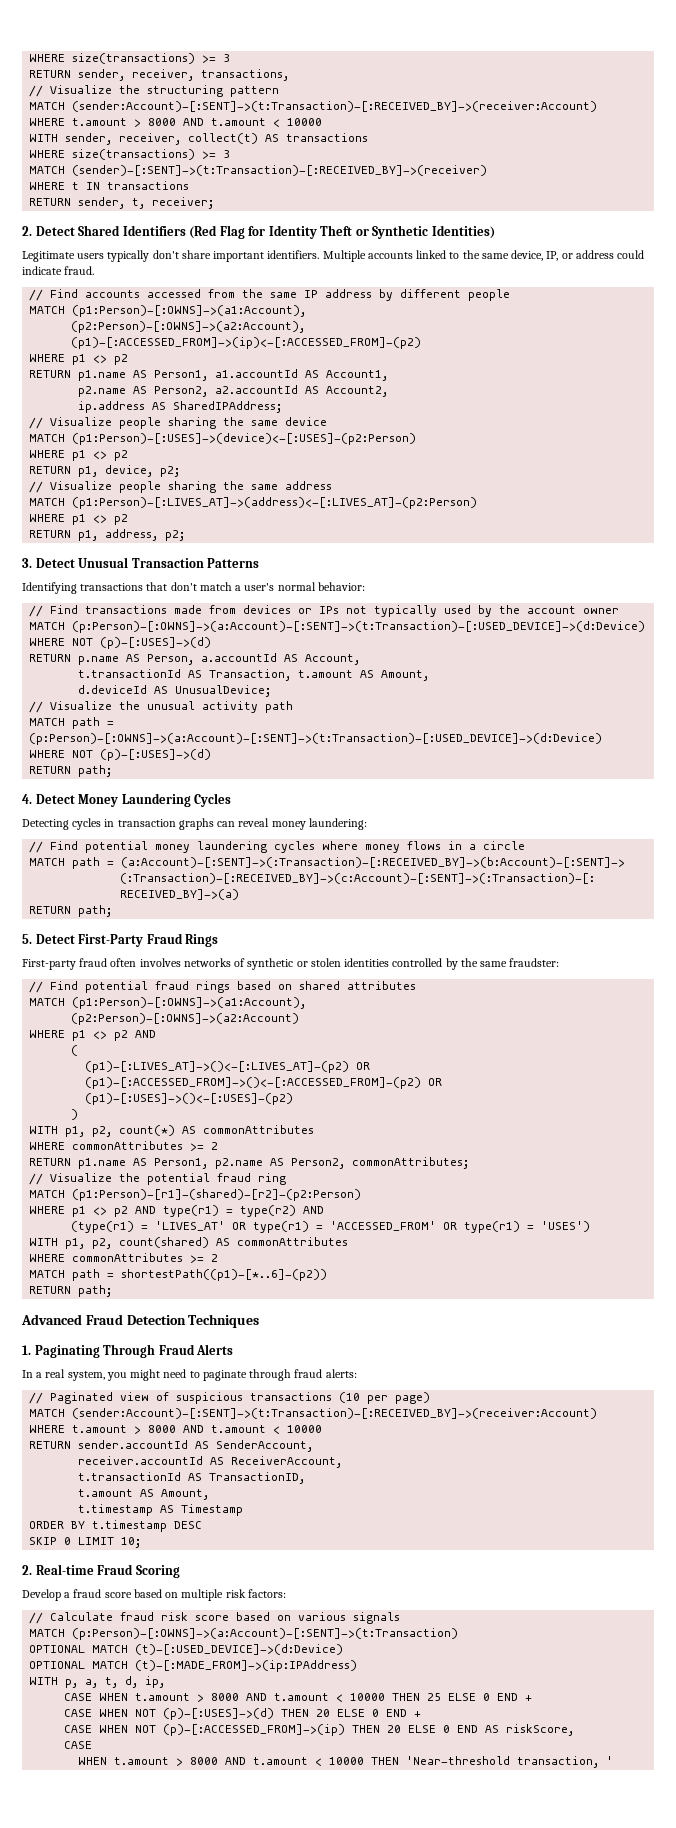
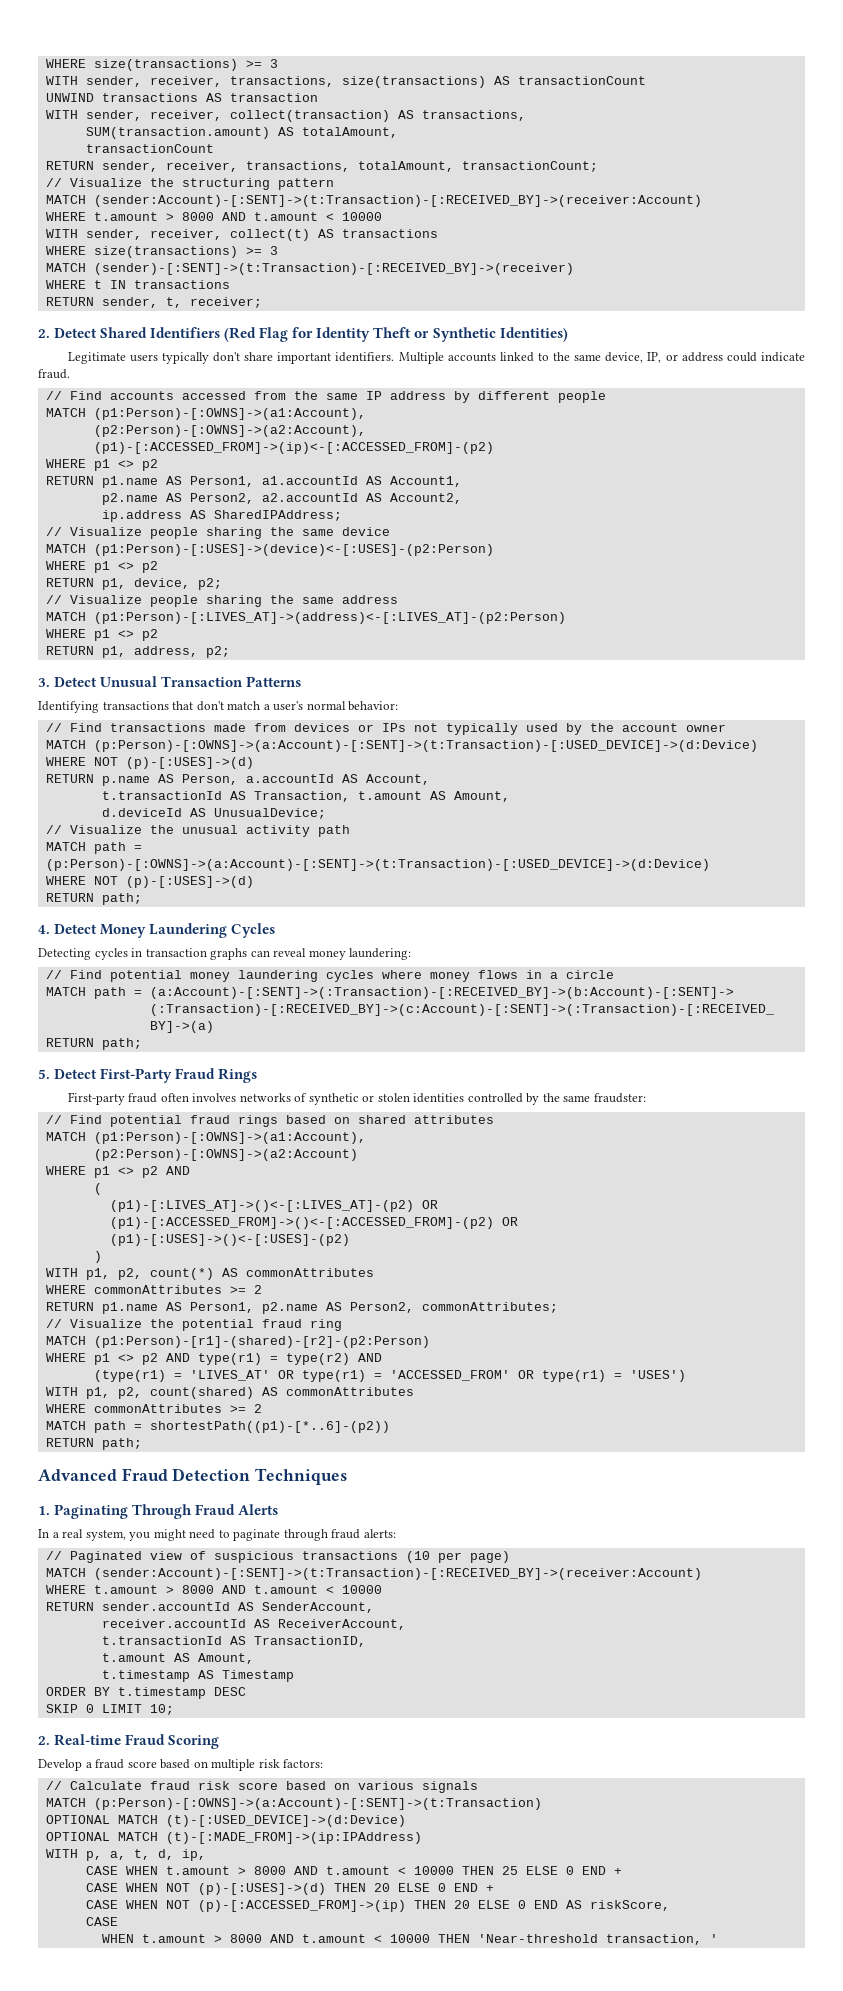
[29,53,231,64] WHERE size(transactions) >= 3 -> [45,59,278,71] [45,76,646,88] [45,93,318,102] [45,110,526,122] [85,127,398,139] [85,144,214,153] WHERE size(transactions) >= 3 // WITH sender, receiver, transactions, size(transactions) AS transactionCount // UNWIND transactions AS transaction // WITH sender, receiver, collect(transaction) AS transactions, // SUM(transaction.amount) AS totalAmount, // transactionCount
(290, 75) none -> [357,161,598,172] totalAmount, transactionCount;

